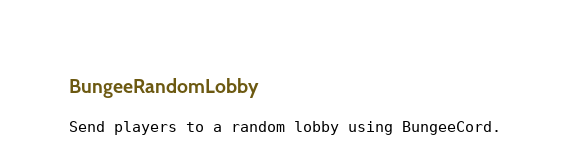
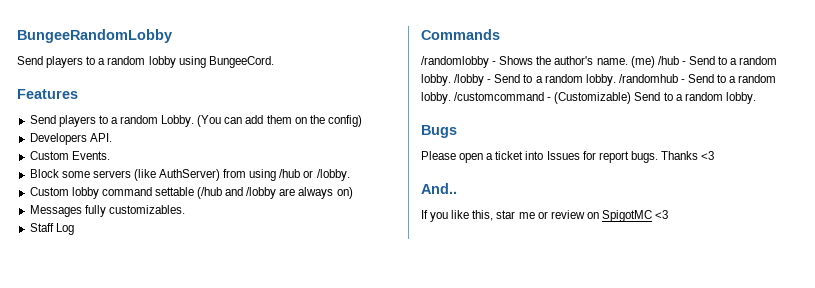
(501, 128) none -> [17,89,78,99] [29,115,362,127] [29,133,112,145] [29,151,110,160] [29,169,350,181] [29,187,353,199] [29,205,185,217] [29,223,74,235] [421,29,500,40] [421,56,778,68] [421,74,777,86] [421,92,756,104] [421,125,457,138] [421,151,715,163] [421,183,457,194] [421,210,669,222] // Features // Send players to a random Lobby. (You can add them on the config) // Developers API. // Custom Events. // Block some servers (like AuthServer) from using /hub or /lobby. // Custom lobby command settable (/hub and /lobby are always on) // Messages fully customizables. // Staff Log // Commands // /randomlobby - Shows the author's name. (me) /hub - Send to a random lobby. /lobby - Send to a random lobby. /randomhub - Send to a random lobby. /customcommand - (Customizable) Send to a random lobby. // Bugs // Please open a ticket into Issues for report bugs. Thanks <3 // And.. // If you like this, star me or review on SpigotMC <3

